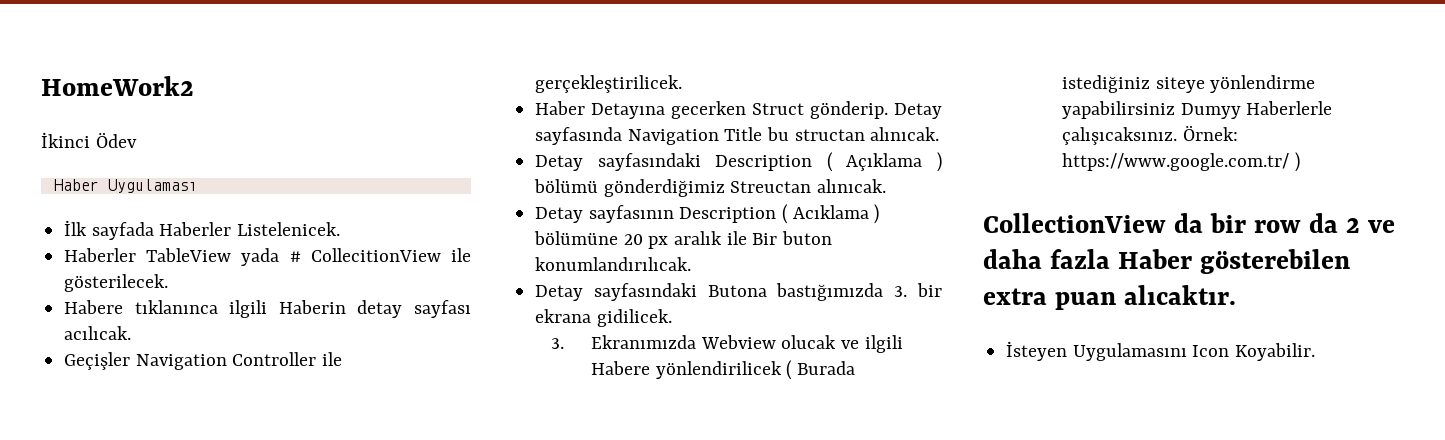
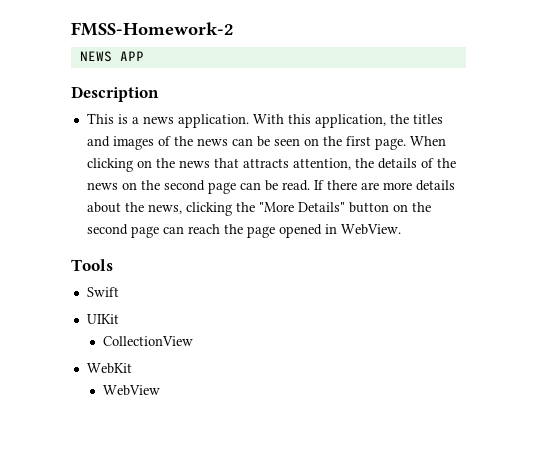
[41,76,194,96] [41,132,137,148] [53,179,198,193] [64,220,341,240] [64,248,471,266] [64,274,169,292] [64,300,471,318] [64,326,132,340] [64,352,343,370] [535,75,683,93] [535,101,942,119] [535,127,940,145] [535,152,942,172] [534,179,887,197] [535,204,880,224] [534,231,833,249] [535,257,692,271] [535,283,942,301] [535,309,672,327] [551,335,903,353] [590,360,855,380] [1061,75,1316,93] [1061,101,1333,119] [1061,125,1238,145] [1061,152,1300,172] [983,213,1395,233] [983,249,1350,274] [983,285,1236,310] [1006,341,1316,361] HomeWork2 // İkinci Ödev // Haber Uygulaması // İlk sayfada Haberler Listelenicek. // Haberler TableView yada # CollecitionView ile gösterilecek. // Habere tıklanınca ilgili Haberin detay sayfası acılıcak. // Geçişler Navigation Controller ile gerçekleştirilicek. // Haber Detayına gecerken Struct gönderip. Detay sayfasında Navigation Title bu structan alınıcak. // Detay sayfasındaki Description ( Açıklama ) bölümü gönderdiğimiz Streuctan alınıcak. // Detay sayfasının Description ( Acıklama ) bölümüne 20 px aralık ile Bir buton konumlandırılıcak. // Detay sayfasındaki Butona bastığımızda 3. bir ekrana gidilicek. // 3. Ekranımızda Webview olucak ve ilgili Habere yönlendirilicek ( Burada istediğiniz siteye yönlendirme yapabilirsiniz Dumyy Haberlerle çalışıcaksınız. Örnek: https://www.google.com.tr/ ) // CollectionView da bir row da 2 ve daha fazla Haber gösterebilen extra puan alıcaktır. // İsteyen Uygulamasını Icon Koyabilir. -> [71,22,234,36] [79,51,144,62] [71,86,159,102] [86,113,443,128] [86,136,446,150] [86,158,456,172] [86,180,455,194] [86,202,431,216] [86,224,401,238] [71,259,113,271] [86,287,119,297] [86,314,119,324] [103,336,194,346] [86,363,132,374] [103,385,161,396] FMSS-Homework-2 // NEWS APP // Description // This is a news application. With this application, the titles and images of the news can be seen on the first page. When clicking on the news that attracts attention, the details of the news on the second page can be read. If there are more details about the news, clicking the "More Details" button on the second page can reach the page opened in WebView. // Tools // Swift // UIKit // CollectionView // WebKit // WebView

